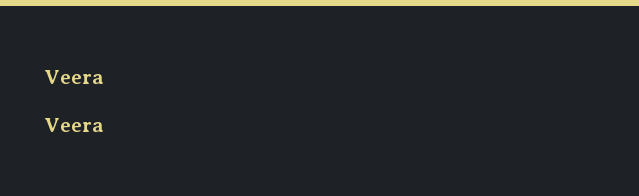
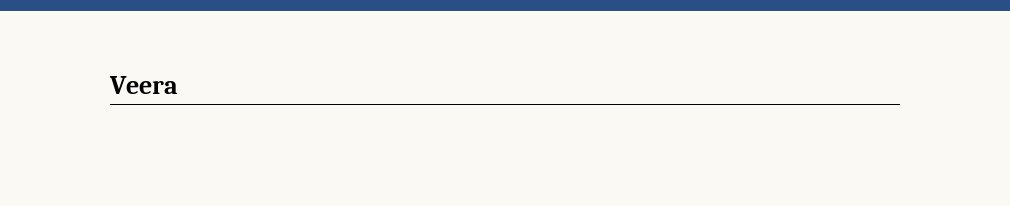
[44,70,104,84] [44,118,104,132] Veera // Veera -> [109,76,178,94] Veera

